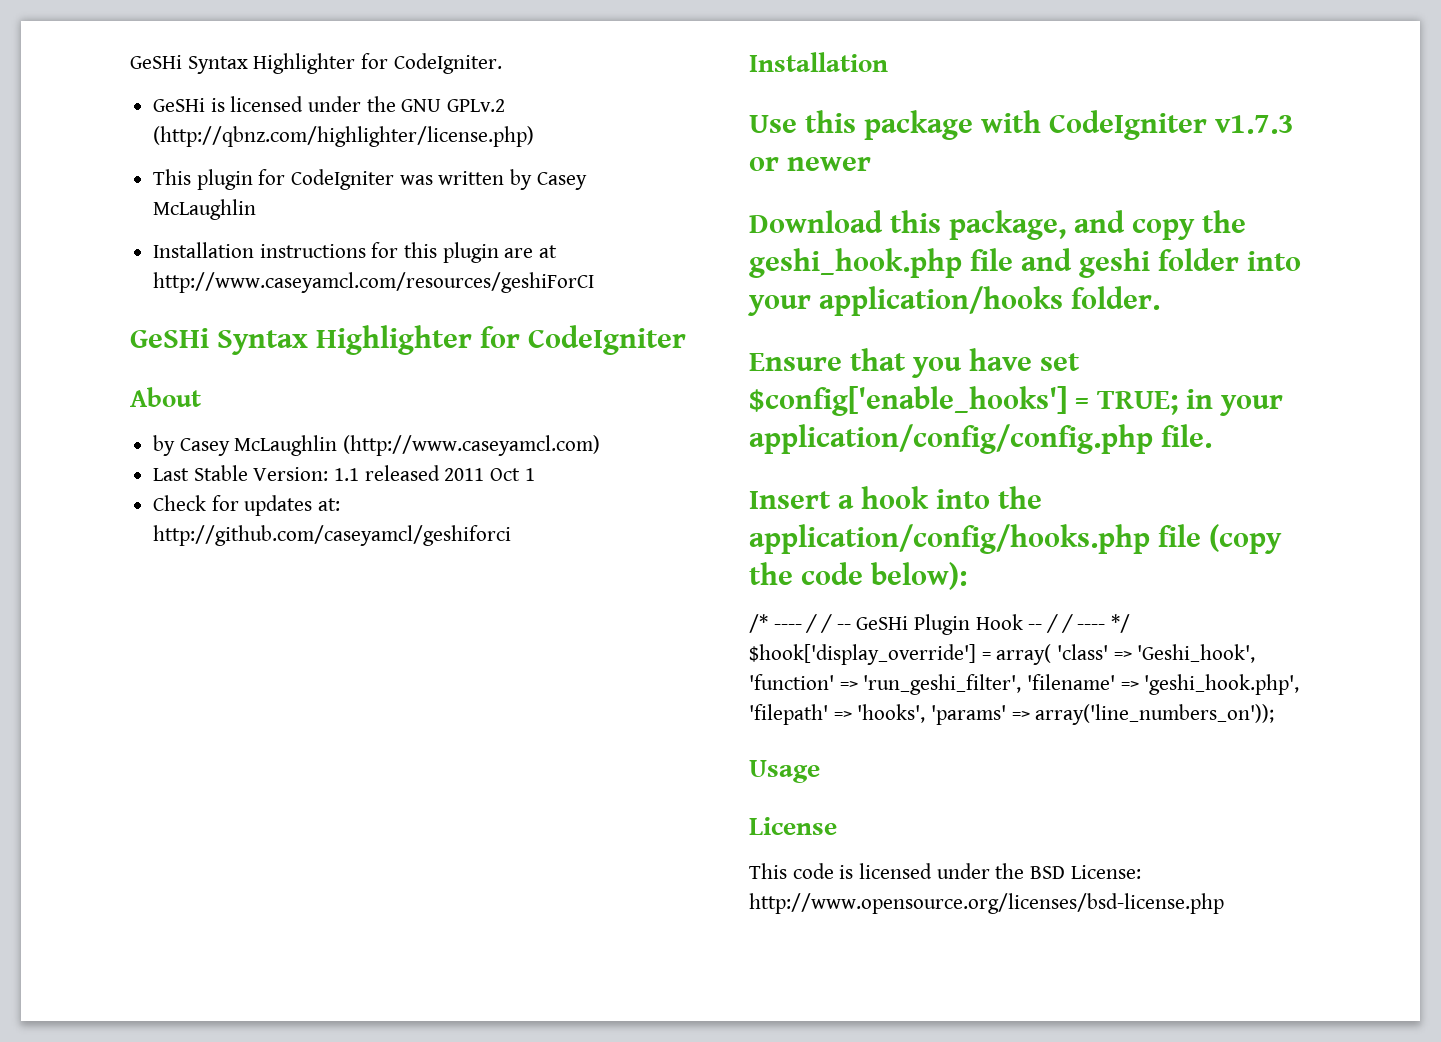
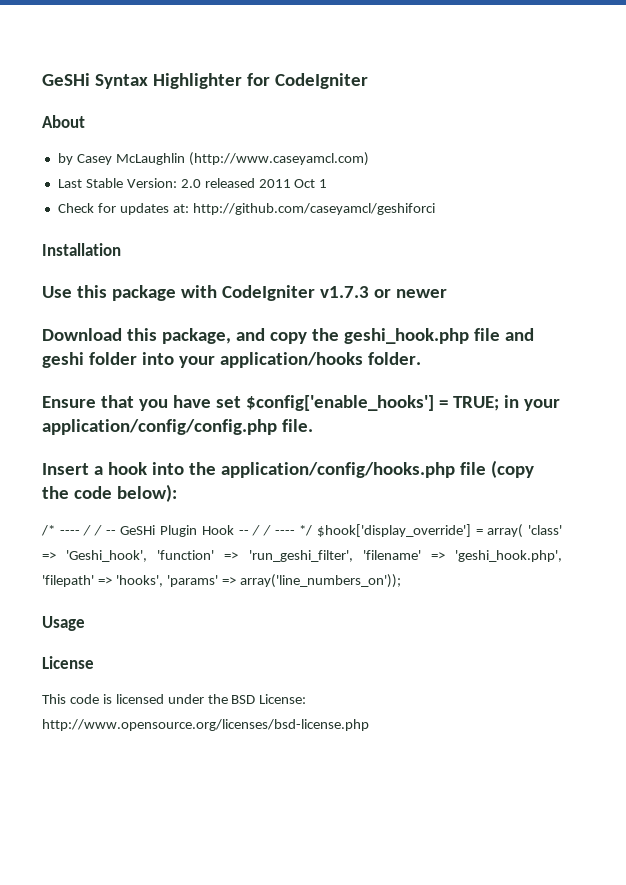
[130,53,502,74] [153,96,506,112] [153,126,535,147] [153,169,587,190] [153,199,257,220] [153,242,558,263] [153,272,595,293] [130,325,520,355] GeSHi Syntax Highlighter for CodeIgniter. // GeSHi is licensed under the GNU GPLv.2 (http://qbnz.com/highlighter/license.php) // This plugin for CodeIgniter was written by Casey McLaughlin // Installation instructions for this plugin are at http://www.caseyamcl.com/resources/geshiForCI // GeSHi Syntax Highlighter for -> [42,73,270,89] GeSHi Syntax Highlighter for
[334,468,360,481] 1.1 -> [180,179,201,188] 2.0

